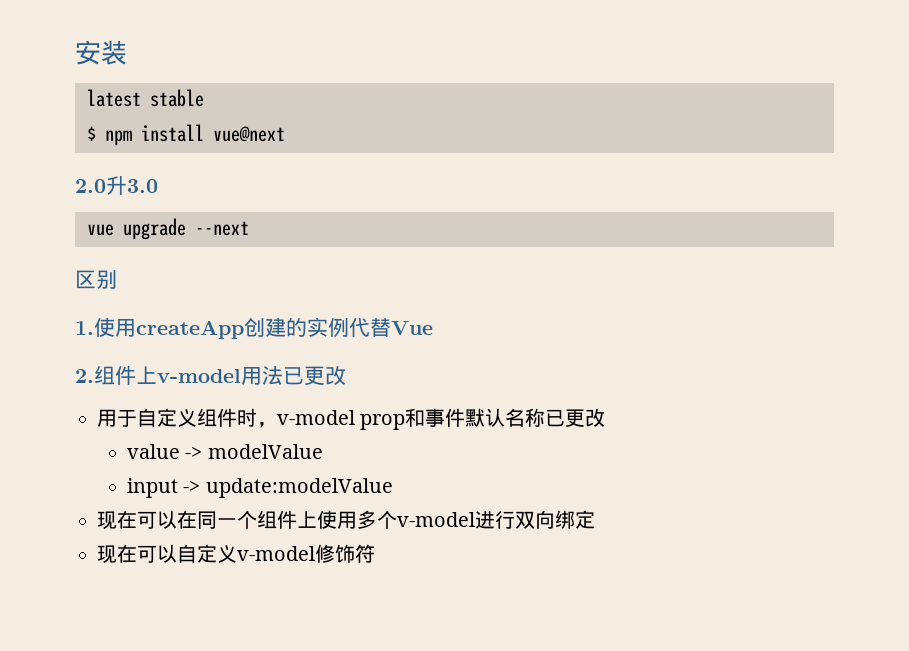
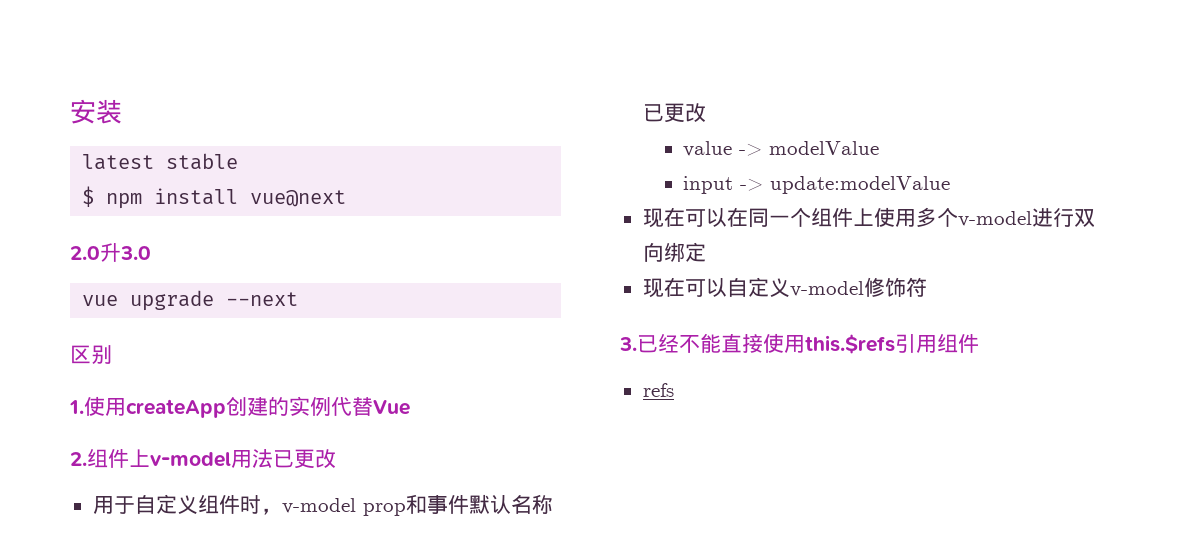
(375, 553) none -> [619,333,979,354] [642,383,674,397] // 3.已经不能直接使用this.$refs引用组件 // refs

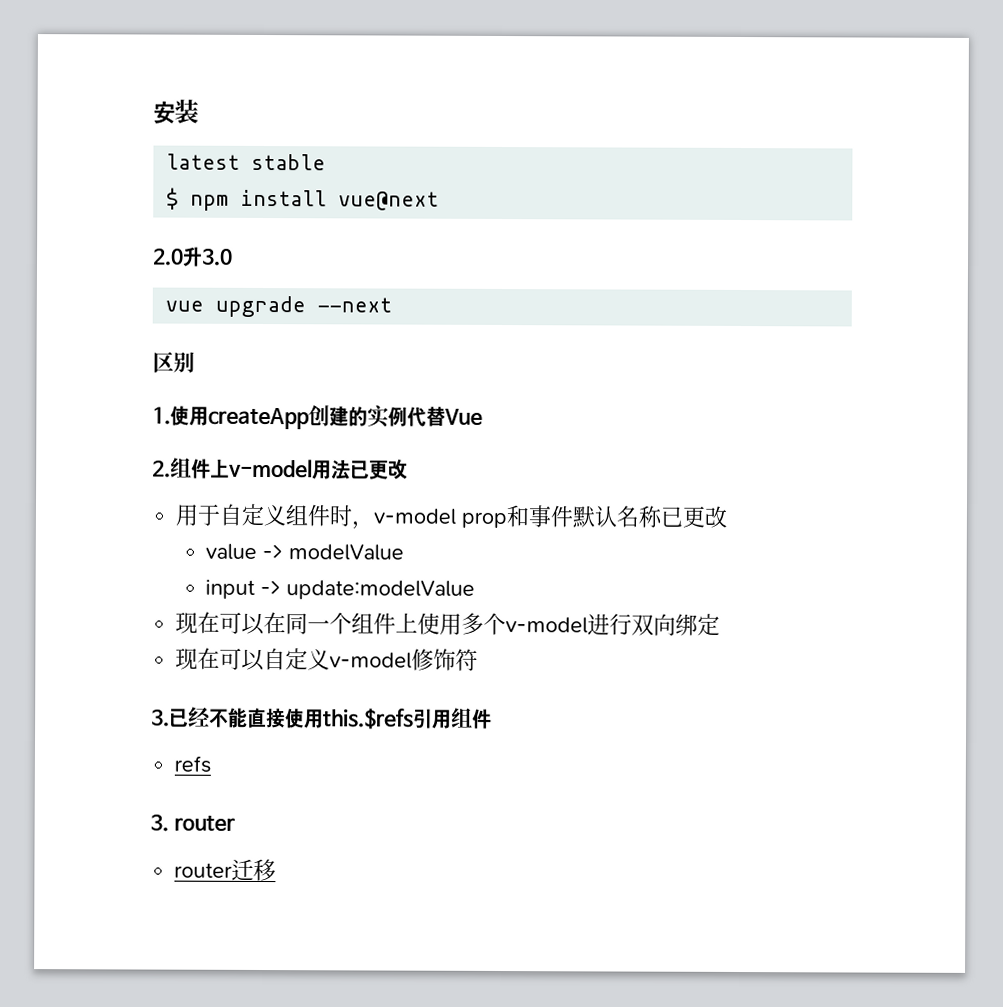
(674, 390) none -> [150,814,235,832] [174,858,277,882] // 3. router // router迁移

